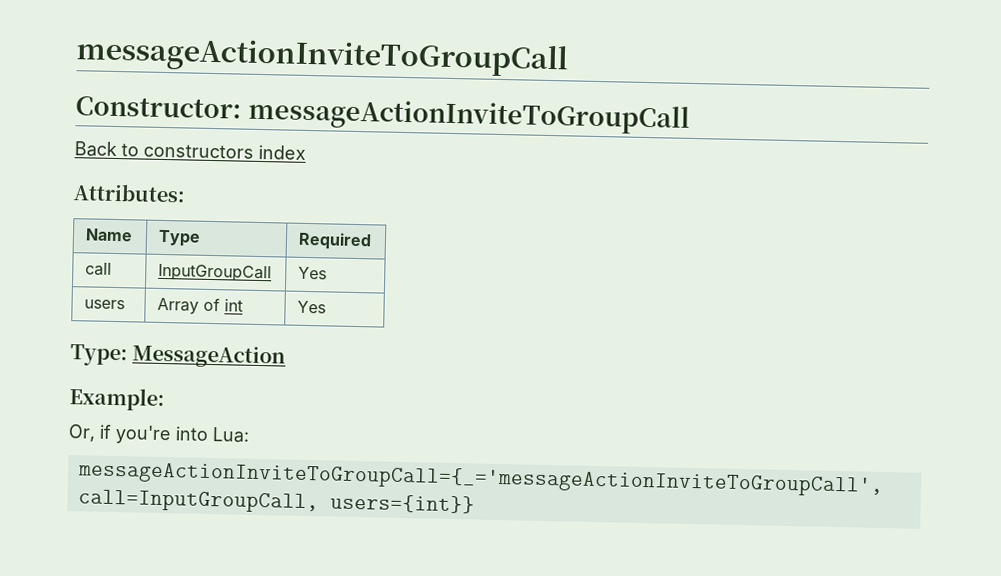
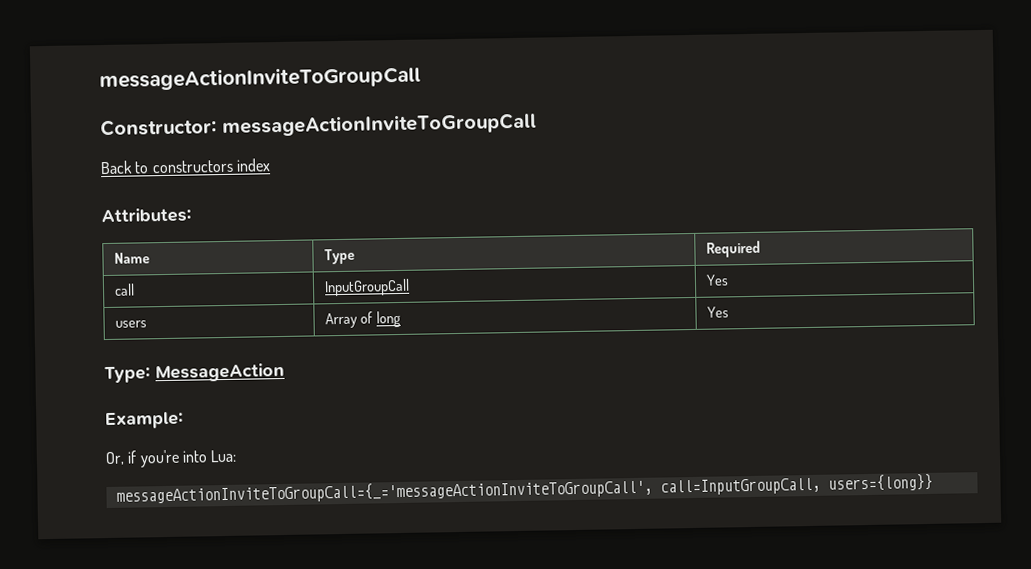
[224,298,244,312] int -> [375,310,401,328] long
[329,493,475,514] users={int}} -> [827,473,933,492] users={long}}

